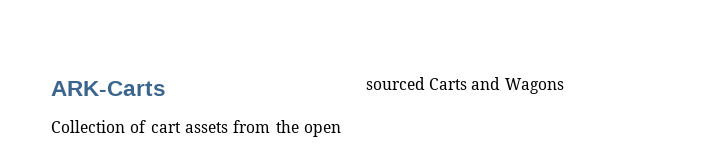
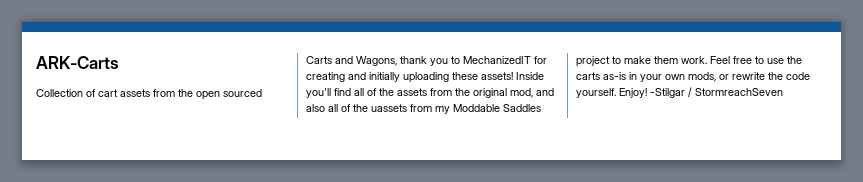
[504,78,564,94] Wagons -> [356,56,547,66] [306,72,544,83] [306,88,554,98] [306,104,541,114] [576,56,802,67] [576,72,810,82] [576,87,783,98] Wagons, thank you to MechanizedIT for creating and initially uploading these assets! Inside you'll find all of the assets from the original mod, and also all of the uassets from my Moddable Saddles project to make them work. Feel free to use the carts as-is in your own mods, or rewrite the code yourself. Enjoy! -Stilgar / StormreachSeven

